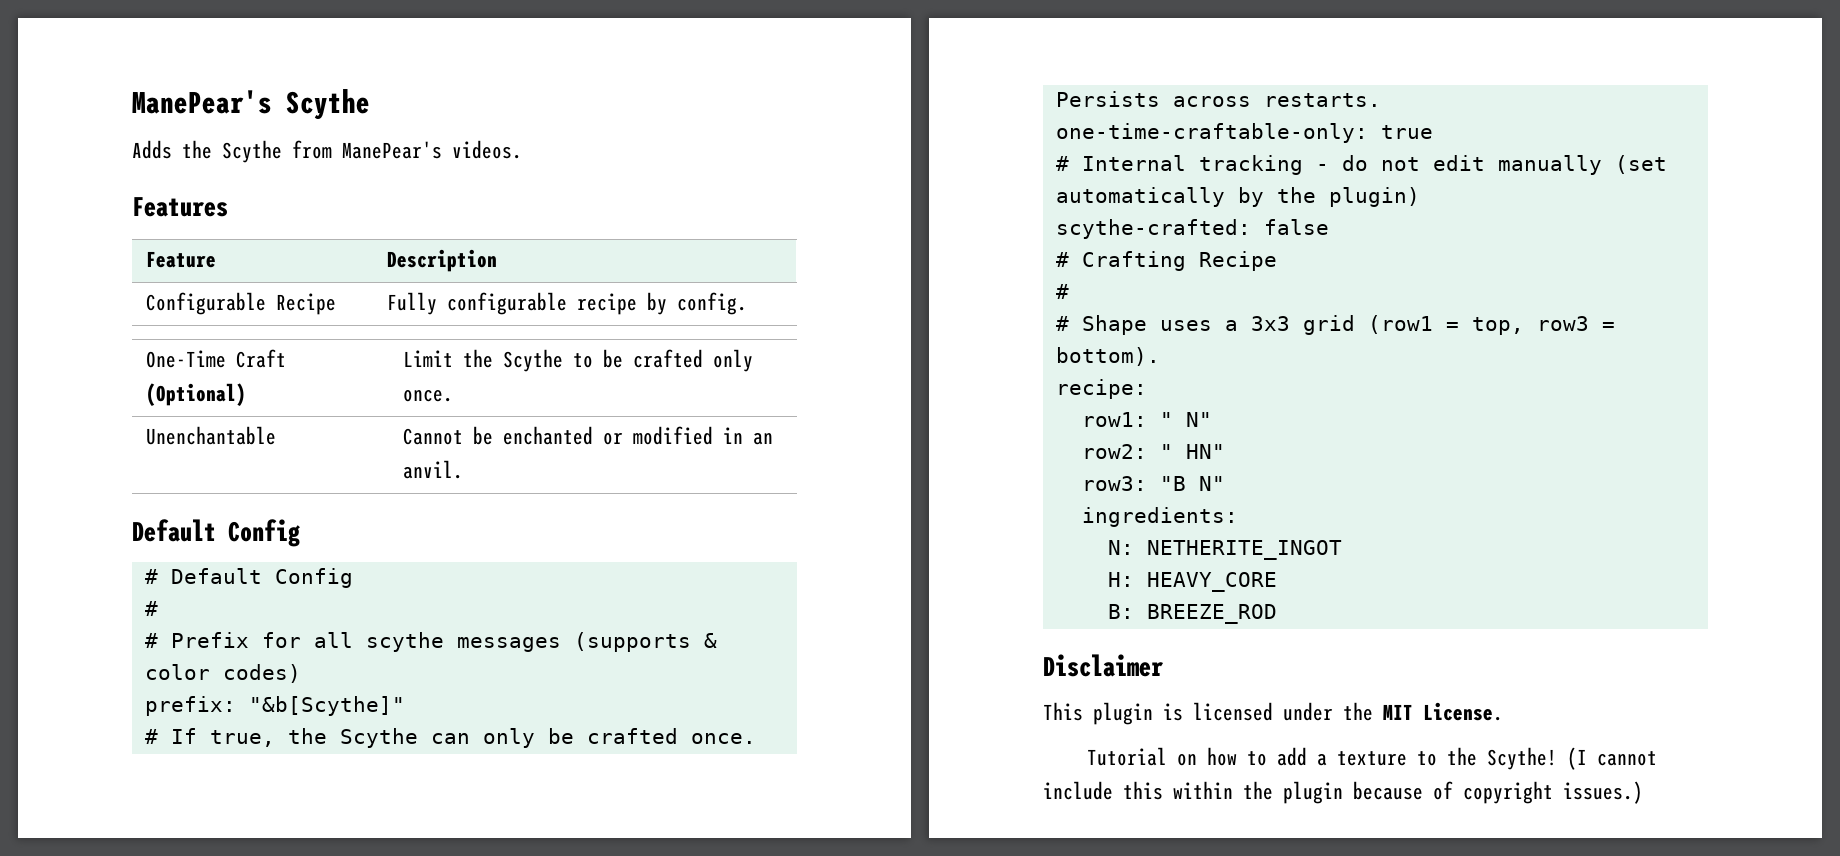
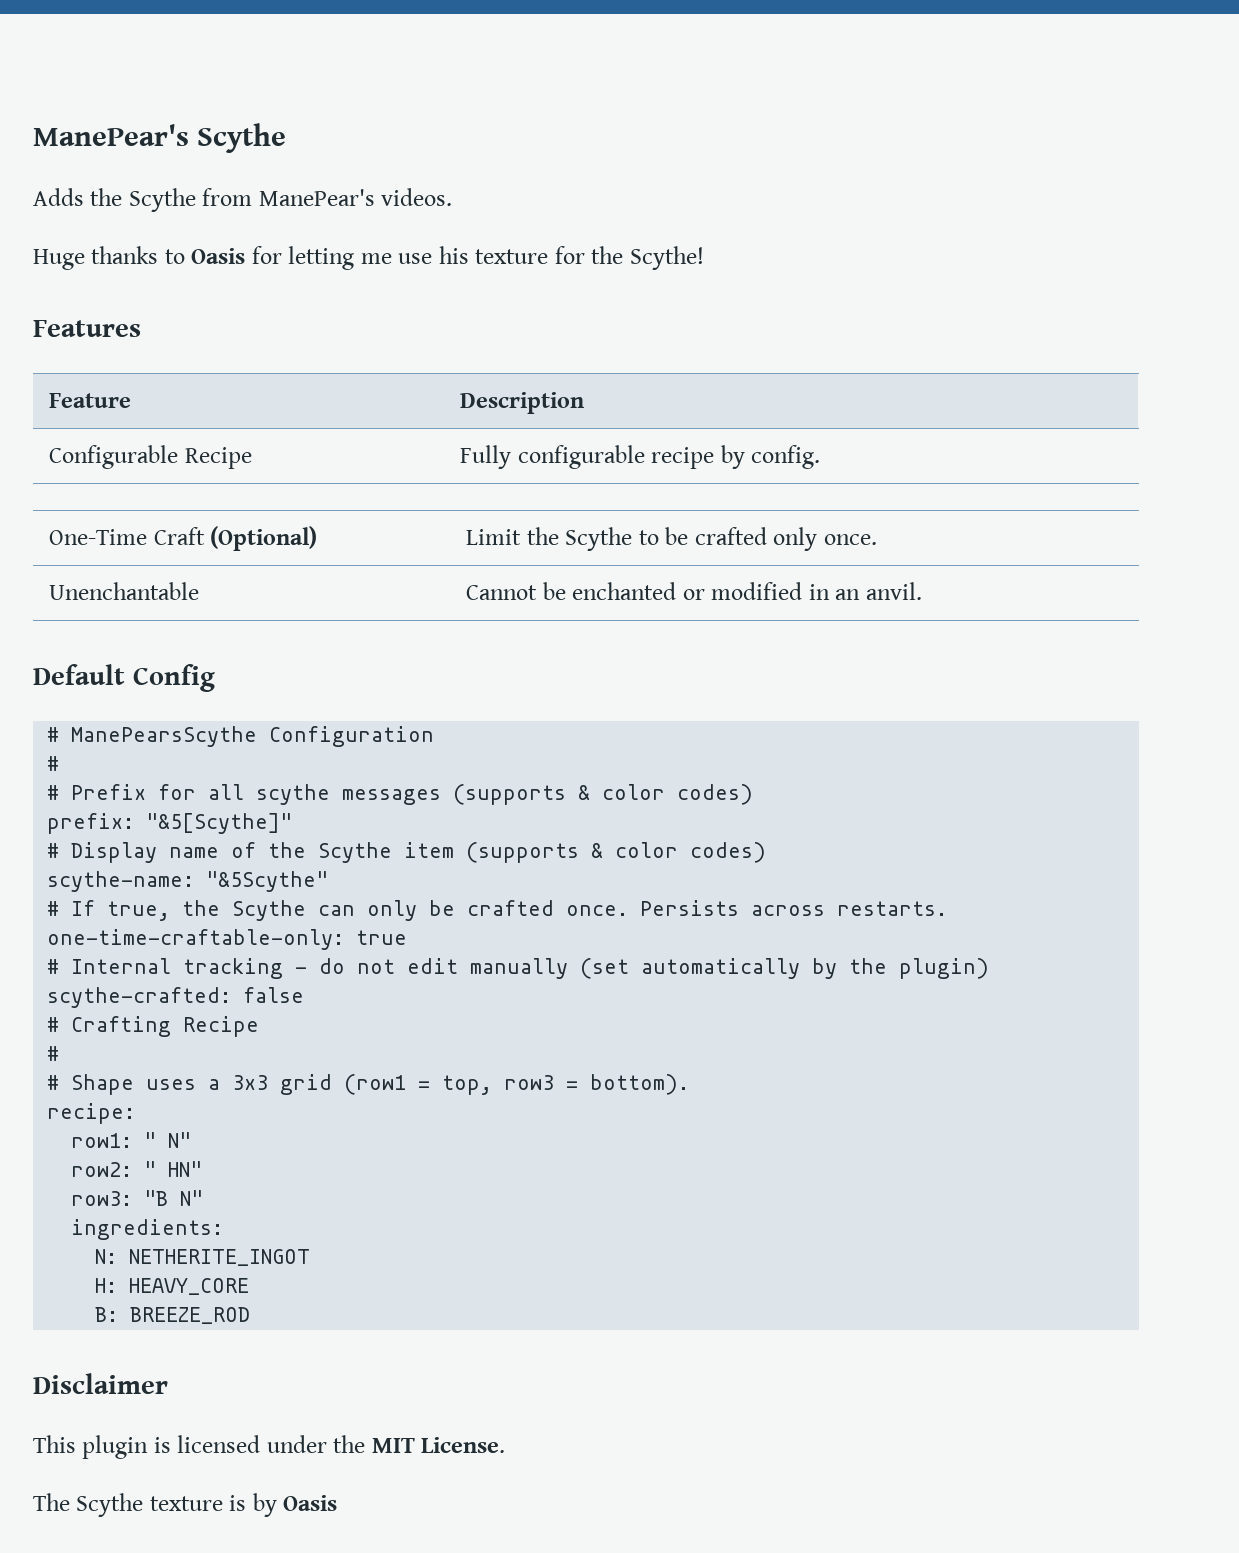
(522, 149) none -> [33,246,704,270] // Huge thanks to Oasis for letting me use his texture for the Scythe!
[170,568,353,588] Default Config -> [71,726,435,747] ManePearsScythe Configuration
[248,696,405,716] "&b[Scythe]" -> [146,813,293,834] [47,842,767,863] [47,871,329,892] "&5[Scythe]" // # Display name of the Scythe item (supports & color codes) // scythe-name: "&5Scythe"
[1086,747,1657,770] [1043,781,1643,804] Tutorial on how to add a texture to the Scythe! (I cannot include this within the plugin because of copyright issues.) -> [33,1493,338,1517] The Scythe texture is by Oasis

